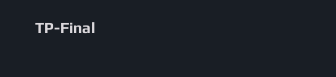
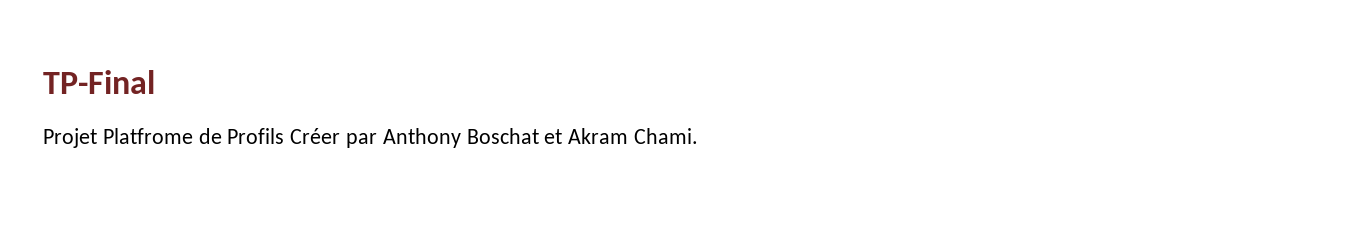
(95, 28) none -> [43,128,699,148] // Projet Platfrome de Profils Créer par Anthony Boschat et Akram Chami.

